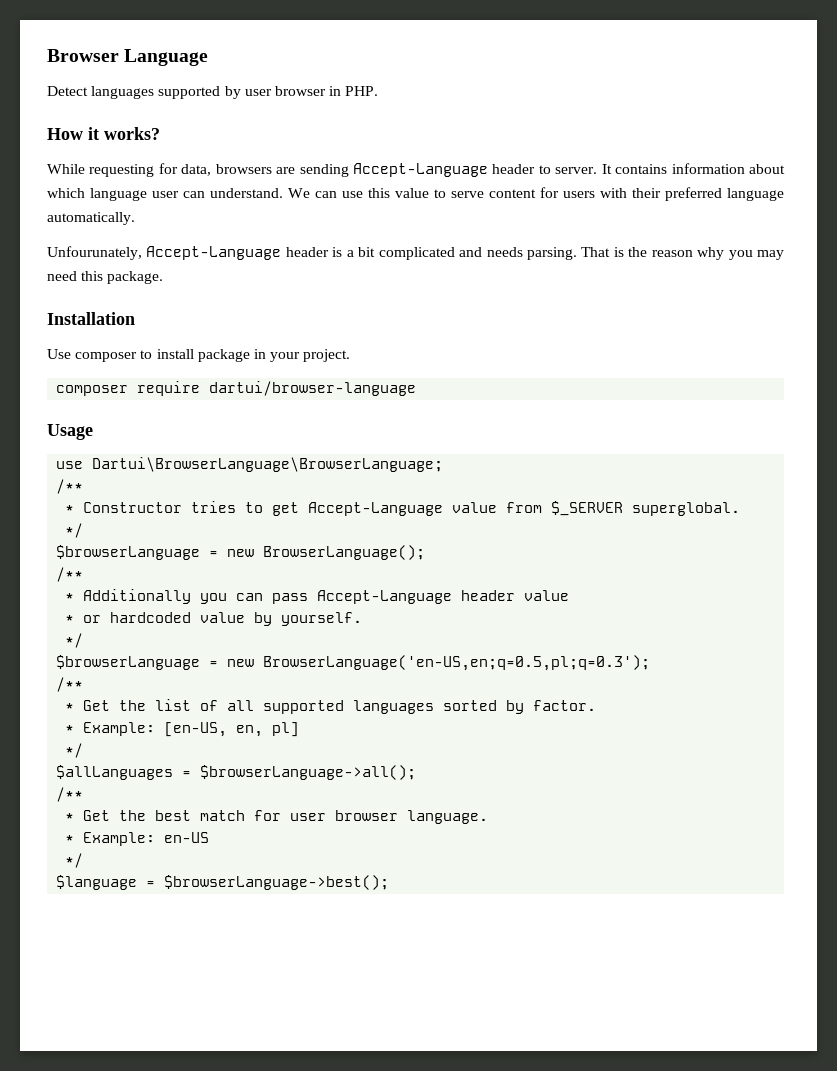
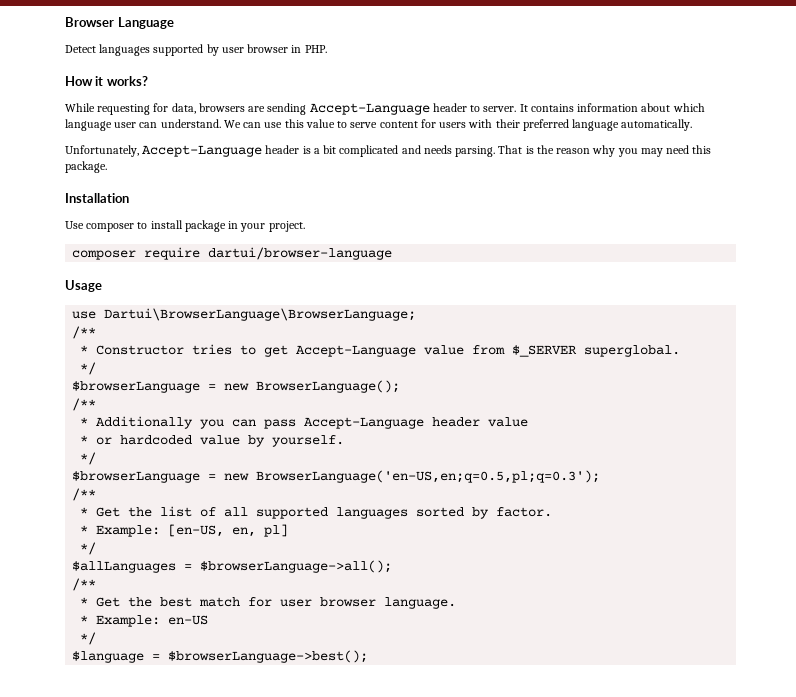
[47,246,142,260] Unfourunately, -> [65,145,139,157] Unfortunately,

